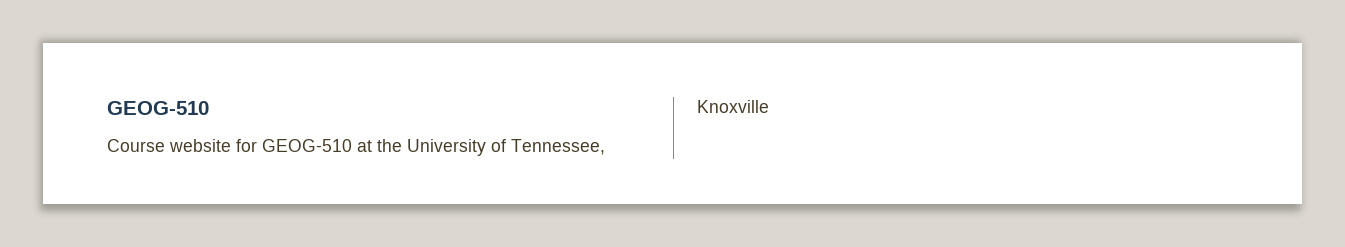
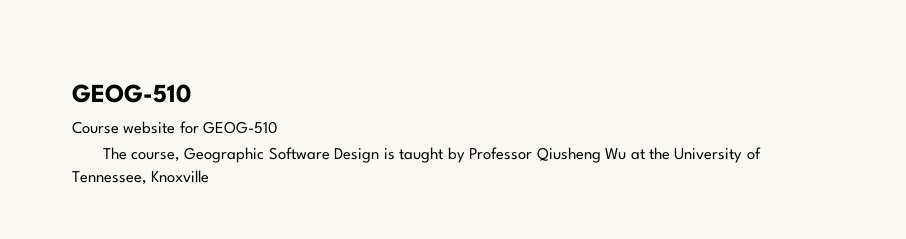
(352, 145) none -> [102,147,627,163] // The course, Geographic Software Design is taught by Professor Qiusheng Wu

